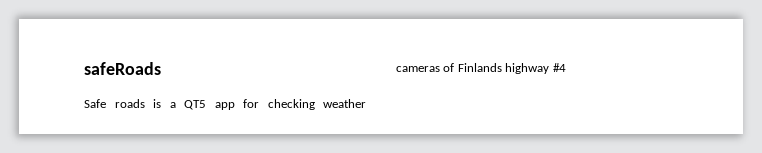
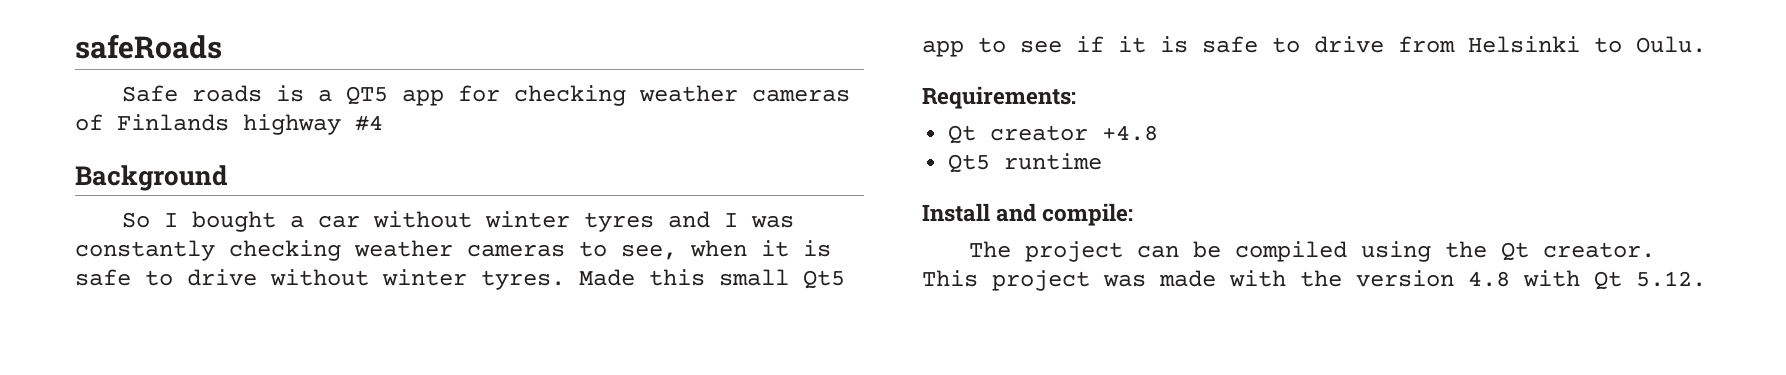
(566, 67) none -> [75,165,227,191] [122,211,795,232] [75,240,831,261] [75,269,845,290] [922,36,1706,57] [922,86,1076,109] [948,125,1159,144] [948,153,1103,173] [922,203,1134,226] [969,241,1656,262] [922,270,1706,291] // Background // So I bought a car without winter tyres and I was constantly checking weather cameras to see, when it is safe to drive without winter tyres. Made this small Qt5 app to see if it is safe to drive from Helsinki to Oulu. // Requirements: // Qt creator +4.8 // Qt5 runtime // Install and compile: // The project can be compiled using the Qt creator. This project was made with the version 4.8 with Qt 5.12.

